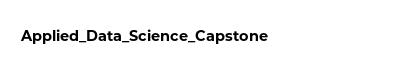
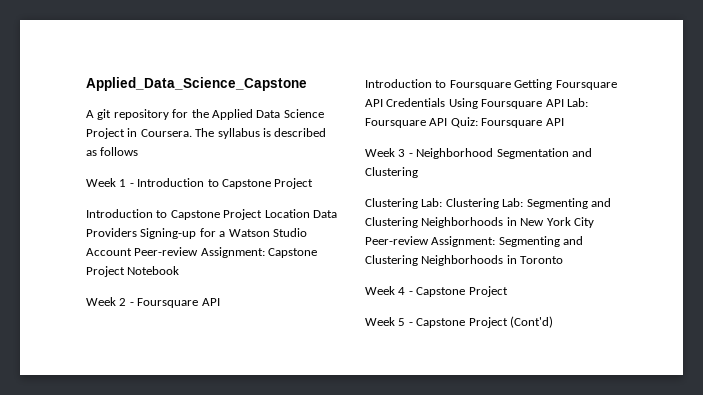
(268, 36) none -> [86,109,324,120] [86,128,327,139] [86,147,139,156] [86,178,314,189] [86,209,337,220] [86,228,307,239] [86,247,318,258] [86,266,180,277] [86,297,220,308] [365,79,617,90] [365,98,588,109] [365,117,564,128] [365,148,592,159] [365,167,418,178] [365,198,611,209] [365,217,594,228] [365,236,584,247] [365,255,564,266] [365,286,508,297] [365,316,553,328] // A git repository for the Applied Data Science Project in Coursera. The syllabus is described as follows // Week 1 - Introduction to Capstone Project // Introduction to Capstone Project Location Data Providers Signing-up for a Watson Studio Account Peer-review Assignment: Capstone Project Notebook // Week 2 - Foursquare API // Introduction to Foursquare Getting Foursquare API Credentials Using Foursquare API Lab: Foursquare API Quiz: Foursquare API // Week 3 - Neighborhood Segmentation and Clustering // Clustering Lab: Clustering Lab: Segmenting and Clustering Neighborhoods in New York City Peer-review Assignment: Segmenting and Clustering Neighborhoods in Toronto // Week 4 - Capstone Project // Week 5 - Capstone Project (Cont'd)

